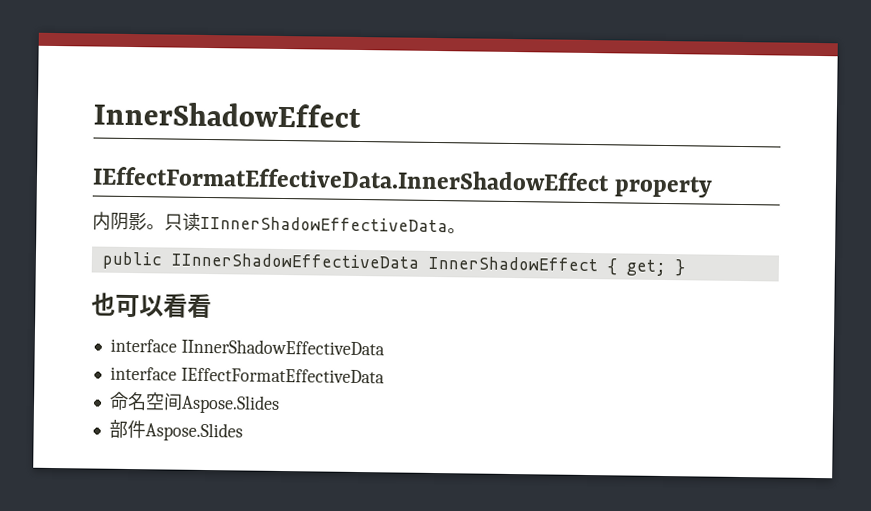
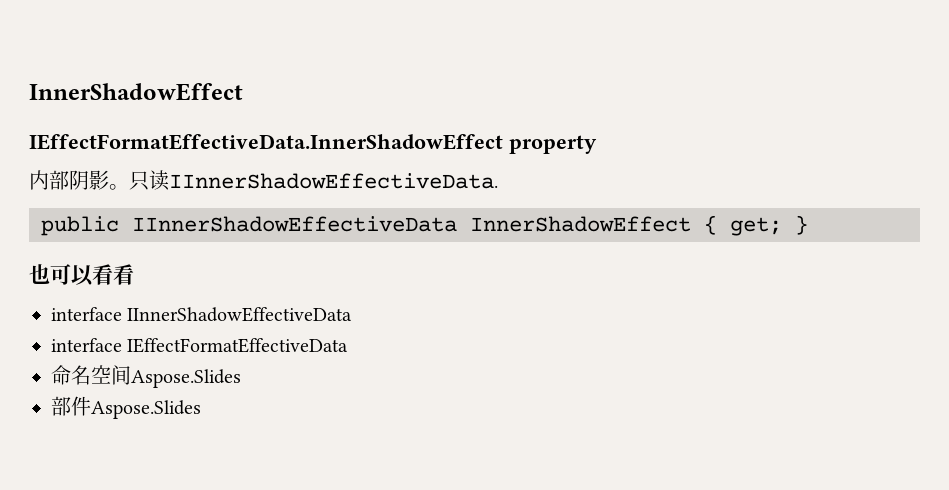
(111, 221) none -> [49,170,69,190] 部
[200,215,466,234] IInnerShadowEffectiveData。 -> [169,173,498,189] IInnerShadowEffectiveData.

